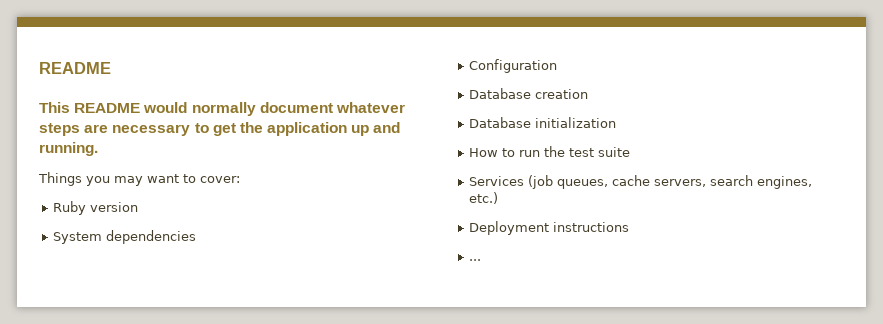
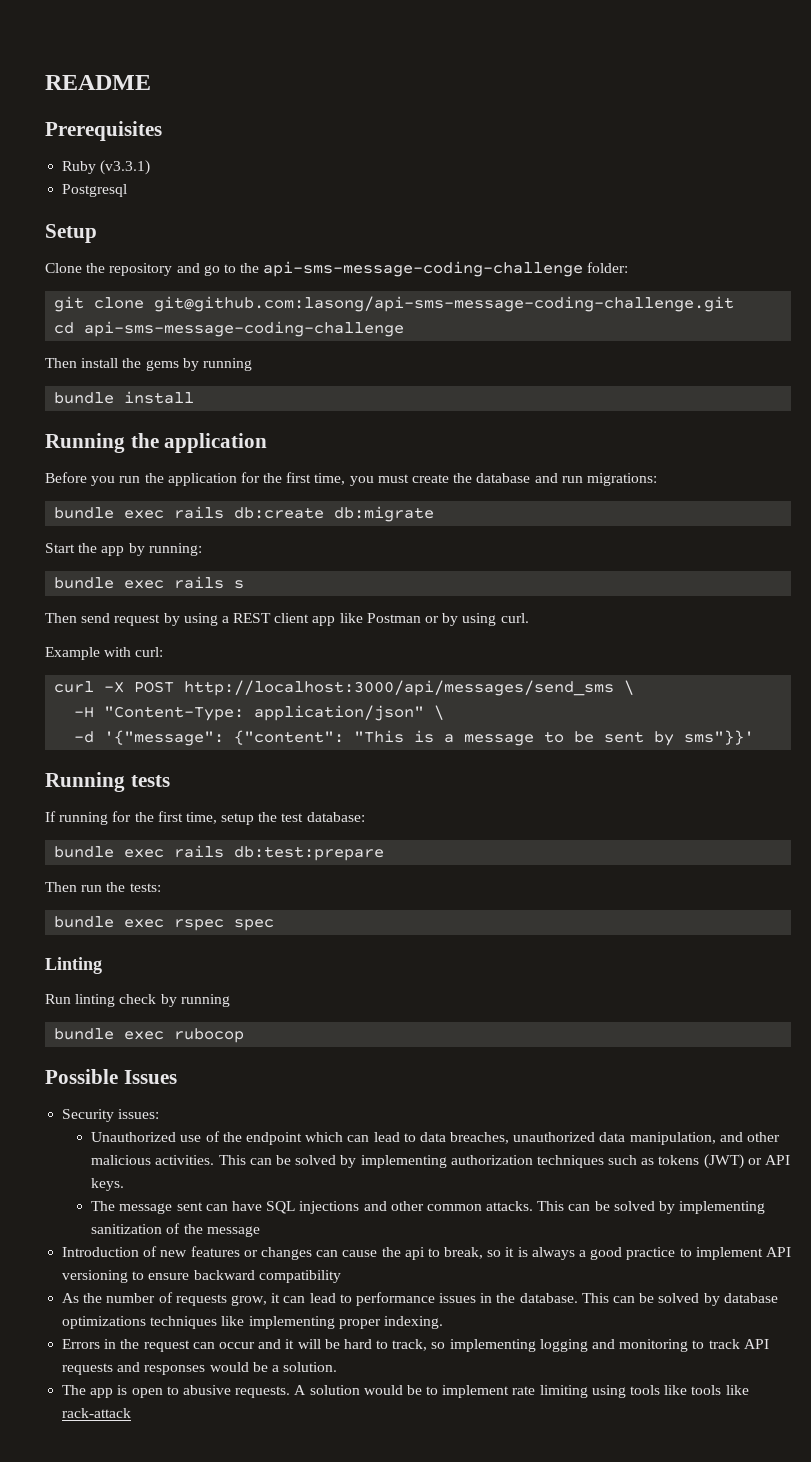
[39,102,405,116] [39,122,401,136] [39,142,98,156] [38,172,240,186] [52,201,138,215] [52,230,196,244] [468,59,557,73] [468,88,588,99] [468,117,616,128] [468,146,630,157] [468,175,812,189] [468,192,498,204] [468,221,629,235] [468,259,481,261] This README would normally document whatever steps are necessary to get the application up and running. // Things you may want to cover: // Ruby version // System dependencies // Configuration // Database creation // Database initialization // How to run the test suite // Services (job queues, cache servers, search engines, etc.) // Deployment instructions // ... -> [45,121,162,141] [62,160,151,175] [62,184,128,197] [45,224,97,243] [45,261,629,277] [54,296,735,312] [54,321,405,337] [45,358,252,371] [54,391,195,404] [45,433,268,453] [45,472,657,486] [54,506,435,522] [45,543,202,556] [54,576,245,589] [45,613,529,626] [45,647,164,660] [54,680,635,696] [74,705,445,721] [74,730,755,746] [45,772,170,792] [45,811,365,825] [54,845,385,861] [45,882,161,892] [54,916,275,931] [45,957,102,974] [45,994,230,1007] [54,1028,245,1043] [45,1069,177,1084] [62,1109,160,1122] [91,1131,781,1145] [91,1154,791,1169] [91,1178,125,1191] [91,1201,766,1214] [91,1223,260,1237] [62,1246,791,1260] [62,1270,341,1283] [62,1292,778,1306] [62,1316,443,1329] [62,1339,769,1352] [62,1362,338,1375] [62,1385,749,1398] [62,1408,132,1418] Prerequisites // Ruby (v3.3.1) // Postgresql // Setup // Clone the repository and go to the api-sms-message-coding-challenge folder: // git clone git@github.com:lasong/api-sms-message-coding-challenge.git // cd api-sms-message-coding-challenge // Then install the gems by running // bundle install // Running the application // Before you run the application for the first time, you must create the database and run migrations: // bundle exec rails db:create db:migrate // Start the app by running: // bundle exec rails s // Then send request by using a REST client app like Postman or by using curl. // Example with curl: // curl -X POST http://localhost:3000/api/messages/send_sms \ // -H "Content-Type: application/json" \ // -d '{"message": {"content": "This is a message to be sent by sms"}}' // Running tests // If running for the first time, setup the test database: // bundle exec rails db:test:prepare // Then run the tests: // bundle exec rspec spec // Linting // Run linting check by running // bundle exec rubocop // Possible Issues // Security issues: // Unauthorized use of the endpoint which can lead to data breaches, unauthorized data manipulation, and other malicious activities. This can be solved by implementing authorization techniques such as tokens (JWT) or API keys. // The message sent can have SQL injections and other common attacks. This can be solved by implementing sanitization of the message // Introduction of new features or changes can cause the api to break, so it is always a good practice to implement API versioning to ensure backward compatibility // As the number of requests grow, it can lead to performance issues in the database. This can be solved by database optimizations techniques like implementing proper indexing. // Errors in the request can occur and it will be hard to track, so implementing logging and monitoring to track API requests and responses would be a solution. // The app is open to abusive requests. A solution would be to implement rate limiting using tools like tools like rack-attack

